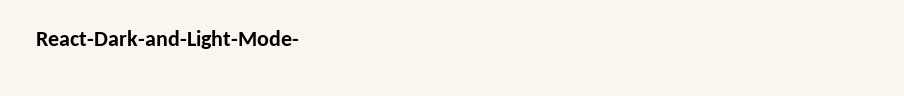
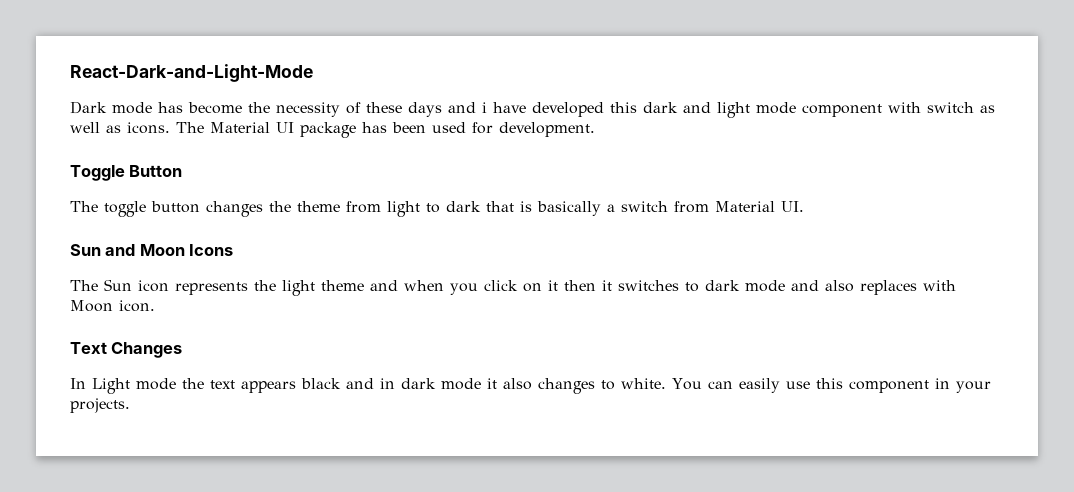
[36,30,299,49] React-Dark-and-Light-Mode- -> [70,64,313,82] [70,101,995,118] [70,122,595,138] [70,165,183,181] [70,201,804,217] [70,244,234,256] [70,279,956,296] [70,300,155,312] [70,342,183,358] [70,378,991,394] [70,398,130,413] React-Dark-and-Light-Mode // Dark mode has become the necessity of these days and i have developed this dark and light mode component with switch as well as icons. The Material UI package has been used for development. // Toggle Button // The toggle button changes the theme from light to dark that is basically a switch from Material UI. // Sun and Moon Icons // The Sun icon represents the light theme and when you click on it then it switches to dark mode and also replaces with Moon icon. // Text Changes // In Light mode the text appears black and in dark mode it also changes to white. You can easily use this component in your projects.

